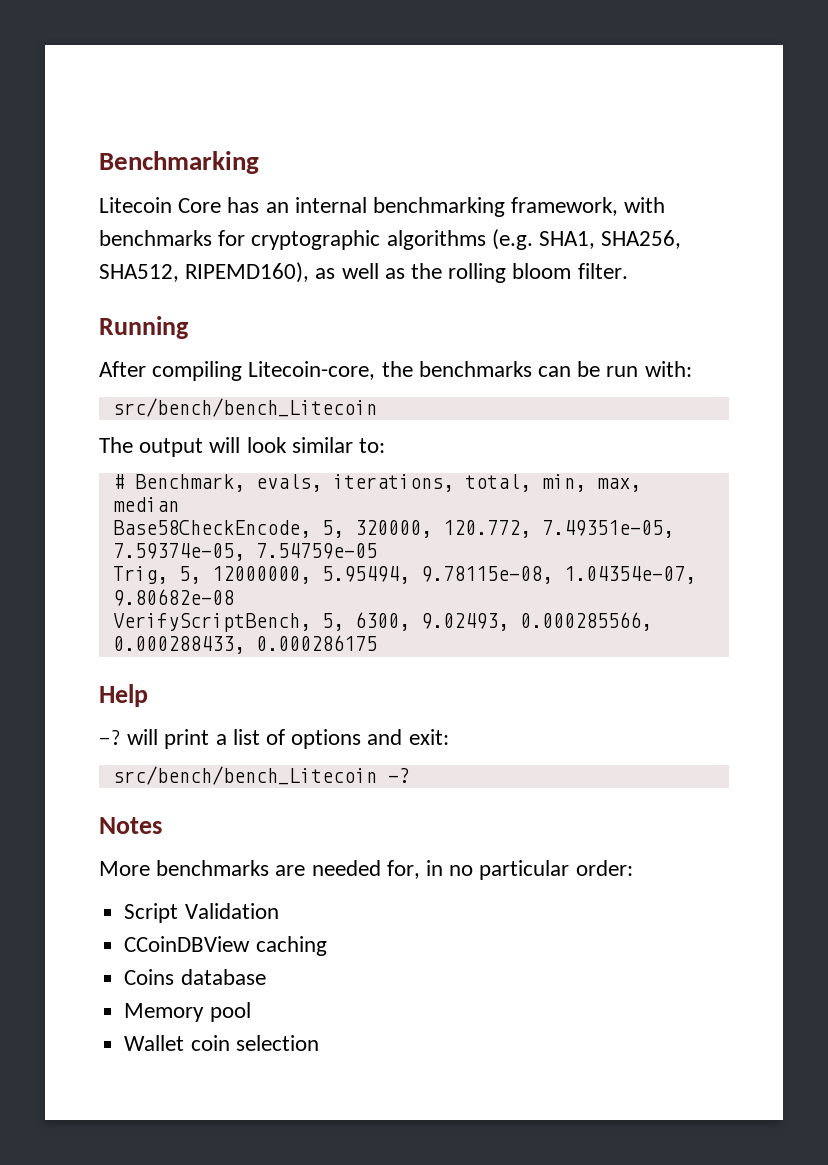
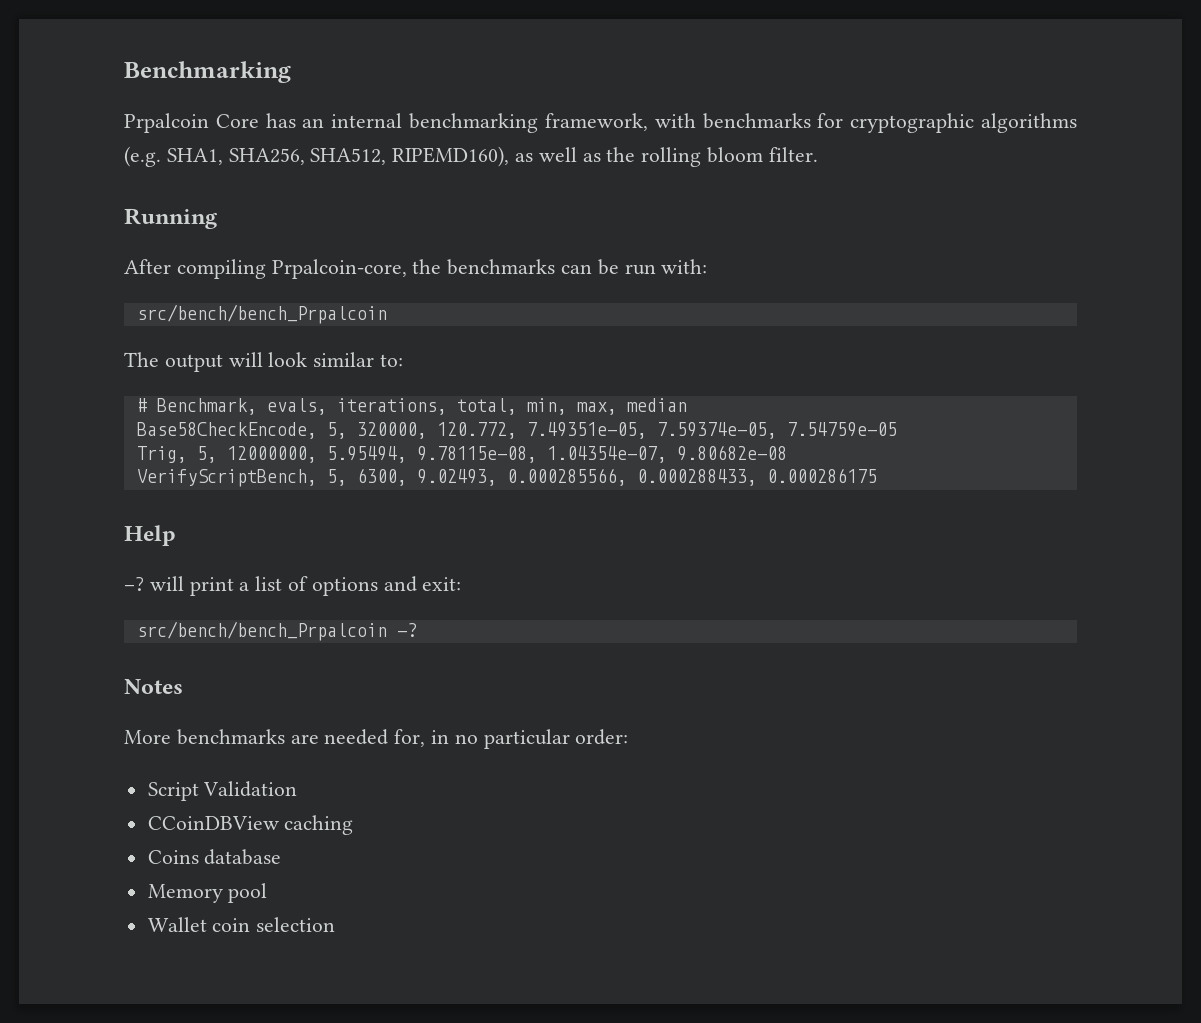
[99,197,172,213] Litecoin -> [124,113,209,133] Prpalcoin
[248,361,376,380] Litecoin-core, -> [271,259,407,279] Prpalcoin-core,
[112,398,377,417] src/bench/bench_Litecoin -> [136,304,387,324] src/bench/bench_Prpalcoin
[112,766,377,785] src/bench/bench_Litecoin -> [136,621,387,641] src/bench/bench_Prpalcoin

